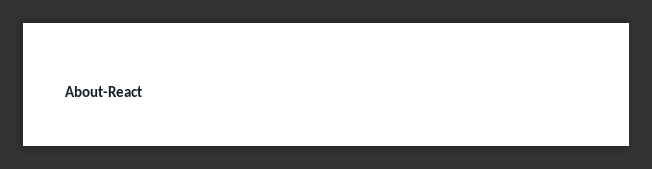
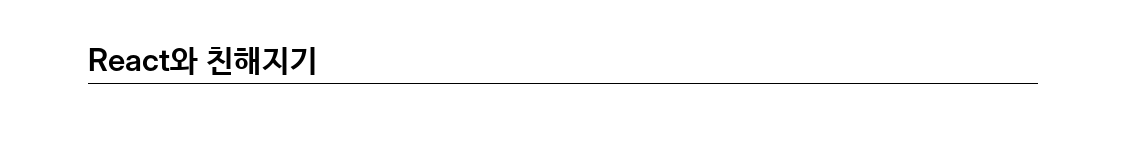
[65,86,142,97] About-React -> [88,47,319,75] React와 친해지기

